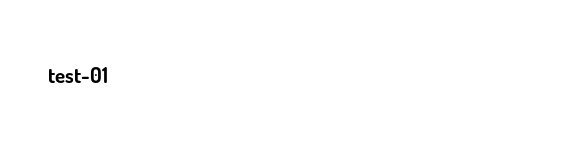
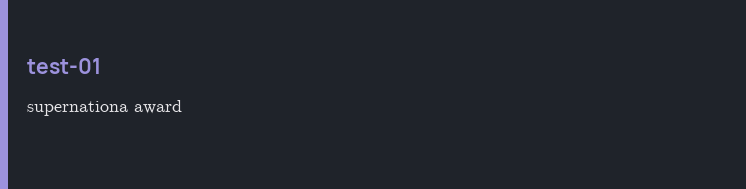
(108, 75) none -> [27,100,182,116] // supernationa award

